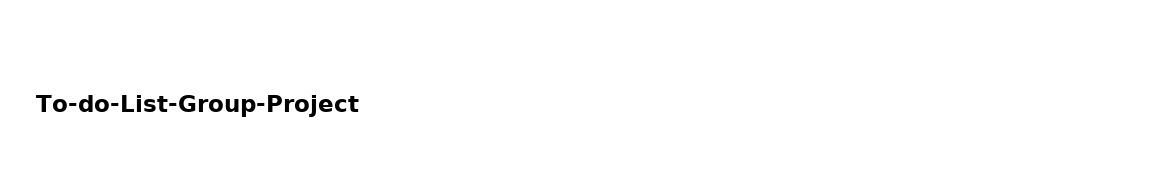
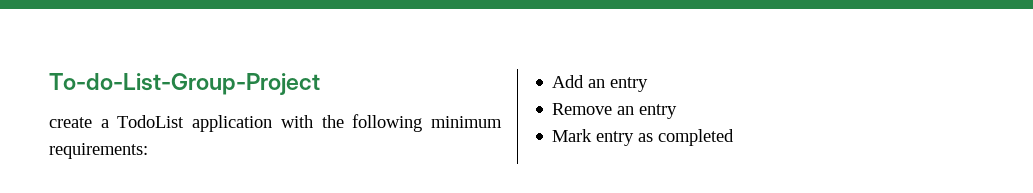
(359, 106) none -> [49,114,503,132] [49,143,148,159] [552,75,649,92] [552,103,678,119] [552,129,735,146] // create a TodoList application with the following minimum requirements: // Add an entry // Remove an entry // Mark entry as completed

